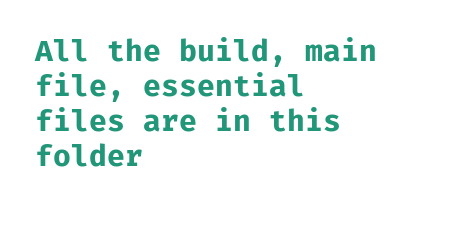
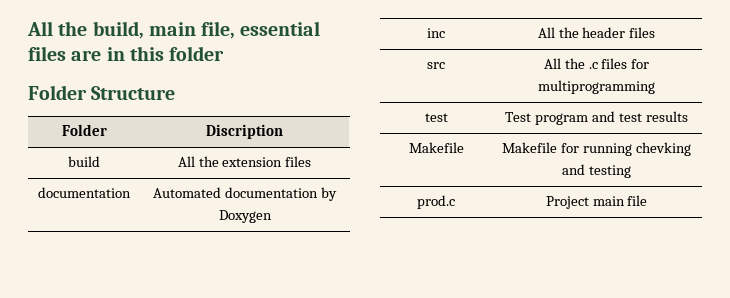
(143, 155) none -> [28,85,176,100] [61,124,107,136] [206,124,283,139] [68,156,100,167] [177,156,312,167] [38,187,131,198] [153,187,337,201] [218,210,272,223] [427,28,445,38] [537,27,656,38] [427,62,445,69] [543,58,650,69] [538,80,655,94] [424,113,448,122] [505,111,688,125] [408,142,464,153] [502,142,691,156] [562,164,631,178] [417,195,455,209] [545,195,648,209] // Folder Structure // Folder | Discription // build | All the extension files // documentation | Automated documentation by Doxygen // inc | All the header files // src | All the .c files for multiprogramming // test | Test program and test results // Makefile | Makefile for running chevking and testing // prod.c | Project main file

